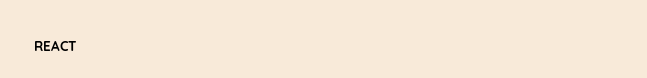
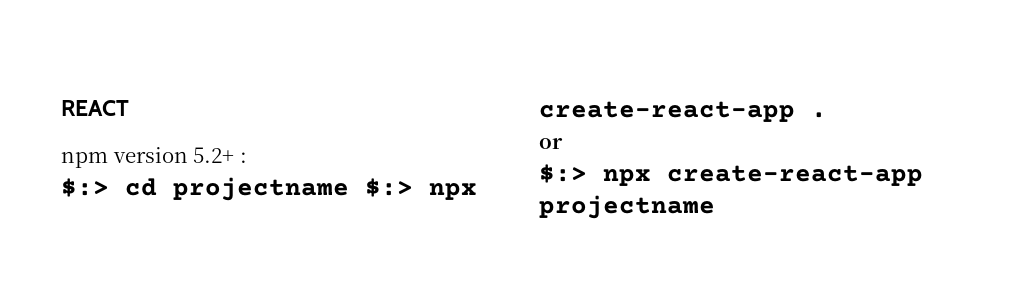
(77, 45) none -> [61,147,247,168] [61,177,477,201] [539,101,827,122] [539,138,563,149] [539,164,923,186] [539,195,715,219] // npm version 5.2+ : // $:> cd projectname $:> npx create-react-app . // or // $:> npx create-react-app projectname

